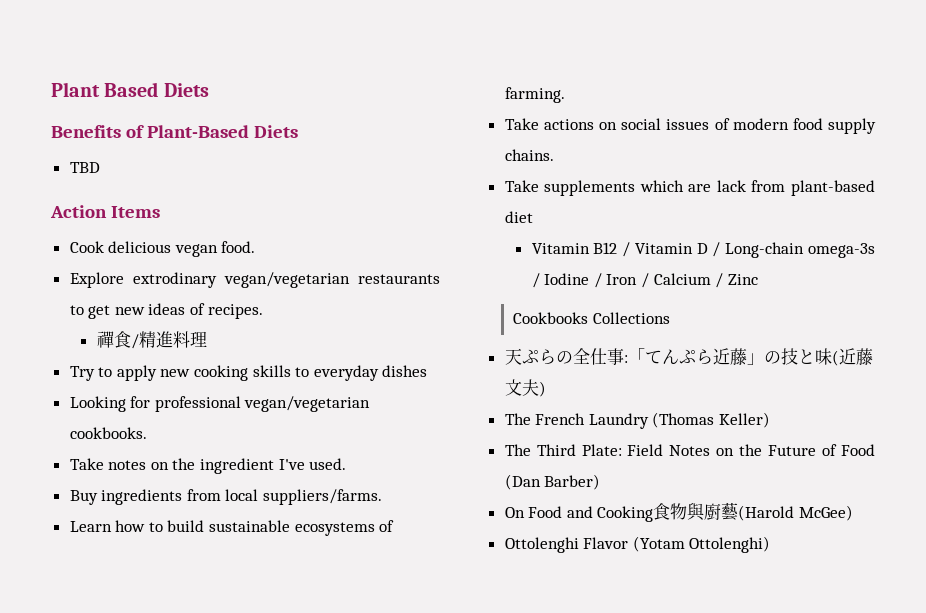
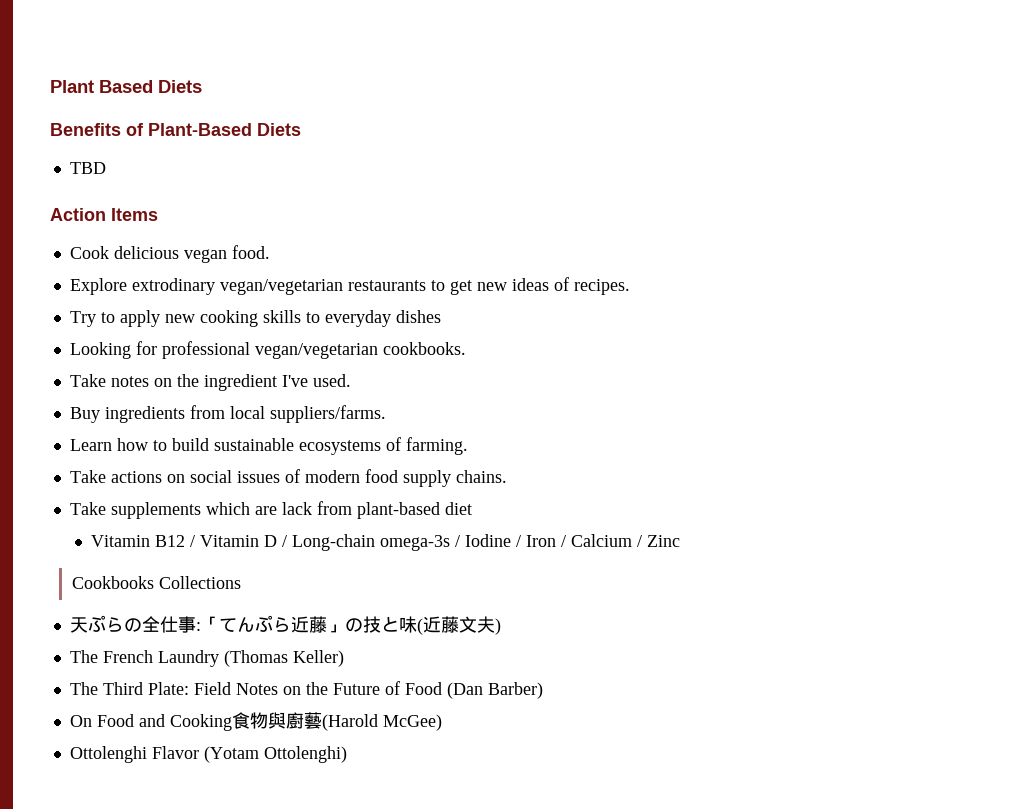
[96,331,207,349] // 禪食/精進料理 -> (630, 287) none

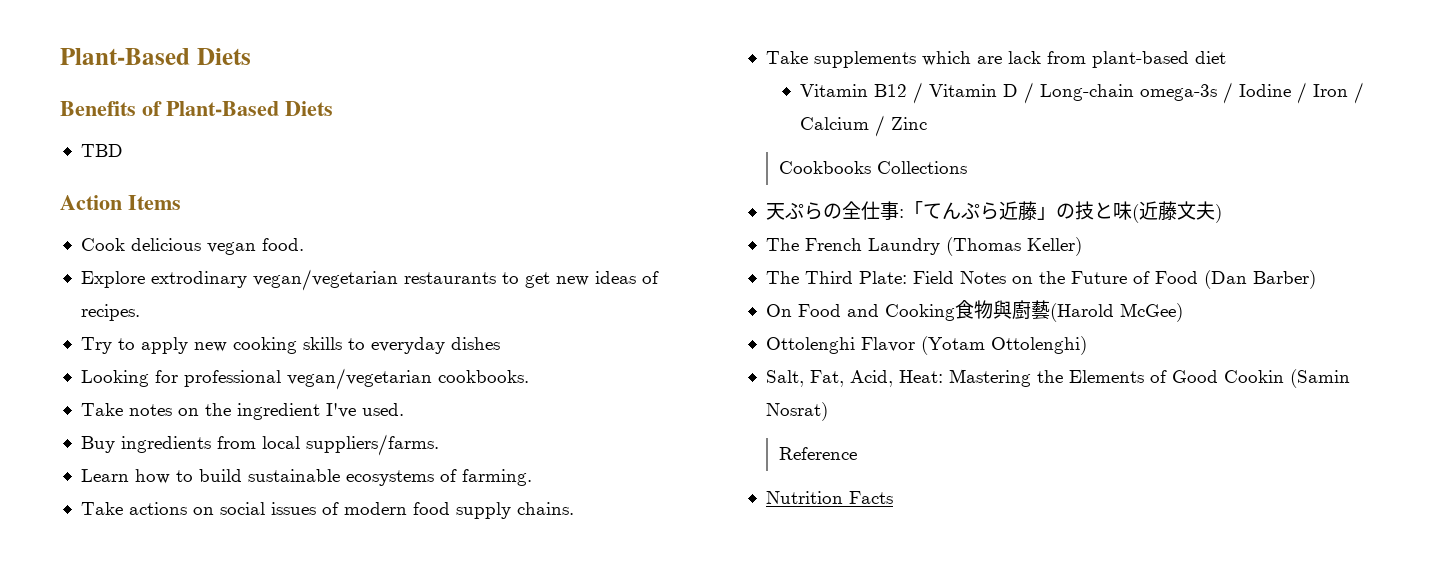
[50,80,153,93] Plant Based -> [60,48,190,65] Plant-Based
(347, 754) none -> [765,369,1350,388] [765,402,828,421] [778,447,857,460] [765,491,893,504] // Salt, Fat, Acid, Heat: Mastering the Elements of Good Cookin (Samin Nosrat) // Reference // Nutrition Facts

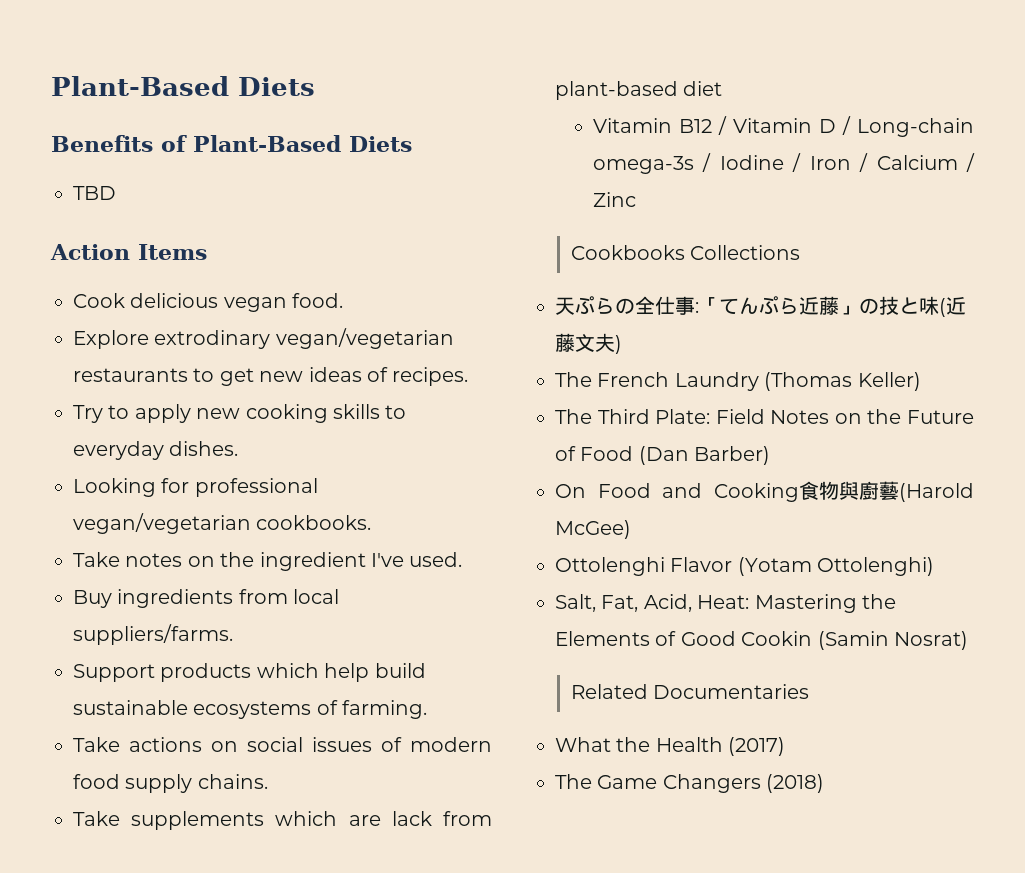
[450,337,500,350] dishes -> [169,441,239,456] dishes.
[80,469,193,484] Learn how to -> [73,663,370,682] Support products which help
[778,447,857,460] [765,491,893,504] Reference // Nutrition Facts -> [570,684,810,699] [555,737,786,756] [555,774,825,793] Related Documentaries // What the Health (2017) // The Game Changers (2018)

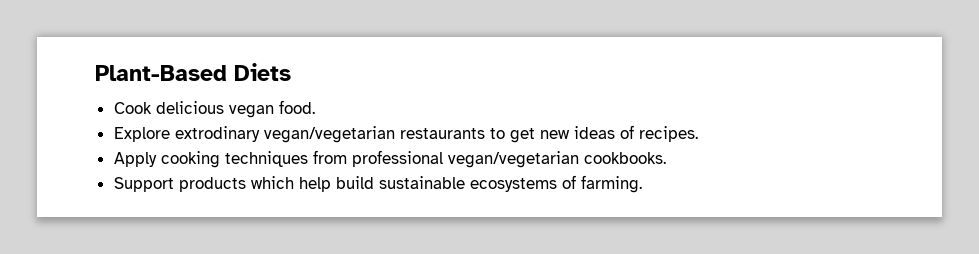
[51,76,315,96] [51,135,412,152] [73,186,116,200] [50,244,207,260] Plant-Based Diets // Benefits of Plant-Based Diets // TBD // Action Items -> [95,63,291,81] Plant-Based Diets
[73,404,407,423] [73,441,239,460] [73,478,318,497] [73,513,372,534] [73,552,463,571] [73,589,340,608] [73,624,233,645] Try to apply new cooking skills to everyday dishes. // Looking for professional vegan/vegetarian cookbooks. // Take notes on the ingredient I've used. // Buy ingredients from local suppliers/farms. -> [113,150,666,168] Apply cooking techniques from professional vegan/vegetarian cookbooks.
[73,737,492,752] [73,774,268,793] [73,811,492,830] [555,81,723,100] [592,116,974,137] [592,153,975,174] [592,192,636,207] [570,245,801,260] [555,296,966,317] [555,333,622,354] [555,372,921,391] [555,409,974,424] [555,446,771,465] [555,481,974,502] [555,520,631,539] [555,557,935,576] [555,594,896,613] [555,631,968,650] [570,684,810,699] [555,737,786,756] [555,774,825,793] // Take actions on social issues of modern food supply chains. // Take supplements which are lack from plant-based diet // Vitamin B12 / Vitamin D / Long-chain omega-3s / Iodine / Iron / Calcium / Zinc // Cookbooks Collections // 天ぷらの全仕事:「てんぷら近藤」の技と味(近藤文夫) // The French Laundry (Thomas Keller) // The Third Plate: Field Notes on the Future of Food (Dan Barber) // On Food and Cooking食物與廚藝(Harold McGee) // Ottolenghi Flavor (Yotam Ottolenghi) // Salt, Fat, Acid, Heat: Mastering the Elements of Good Cookin (Samin Nosrat) // Related Documentaries // What the Health (2017) // The Game Changers (2018) -> (642, 184) none

